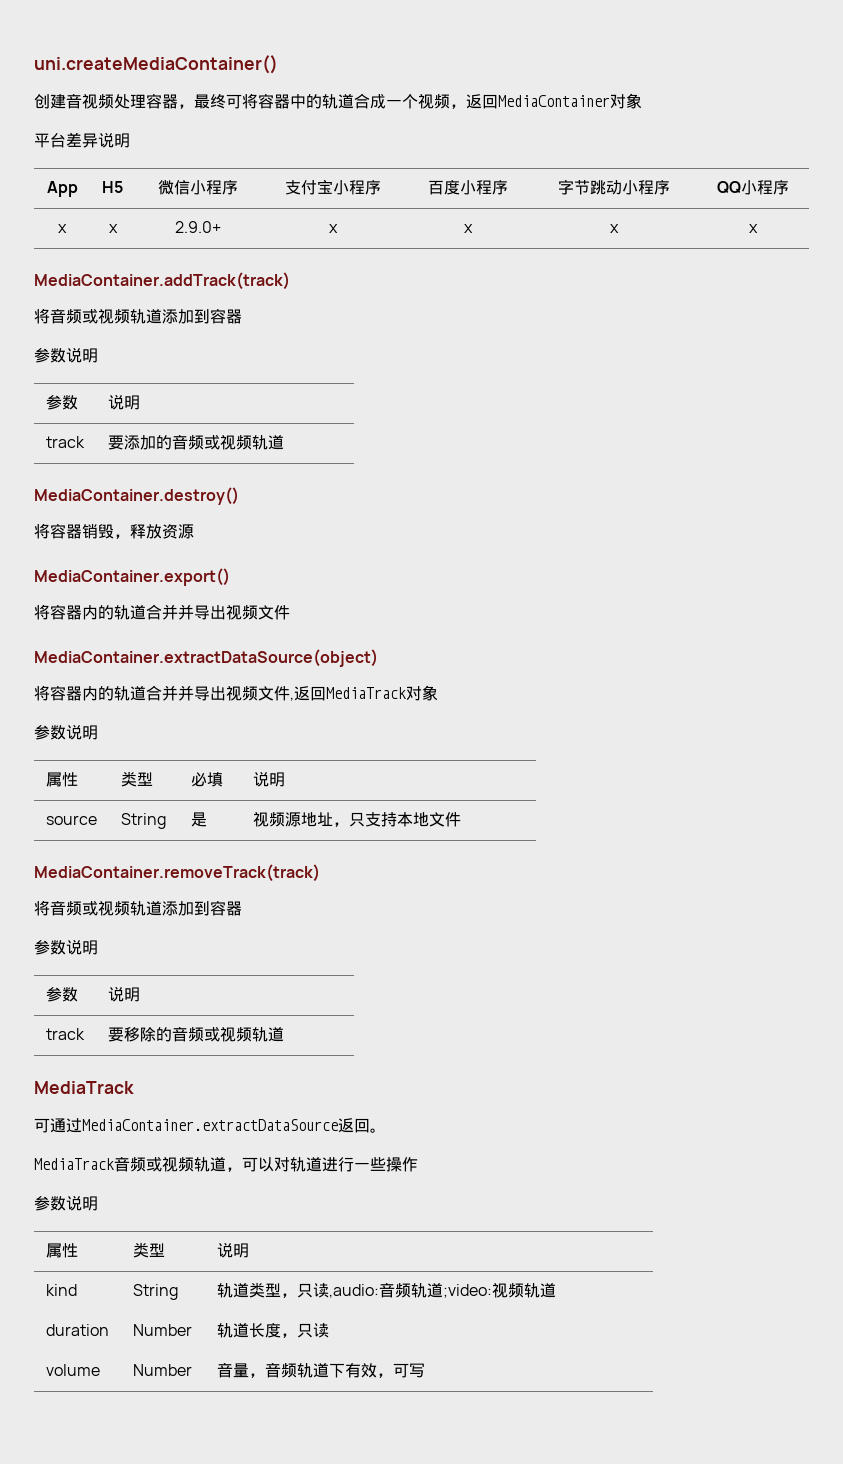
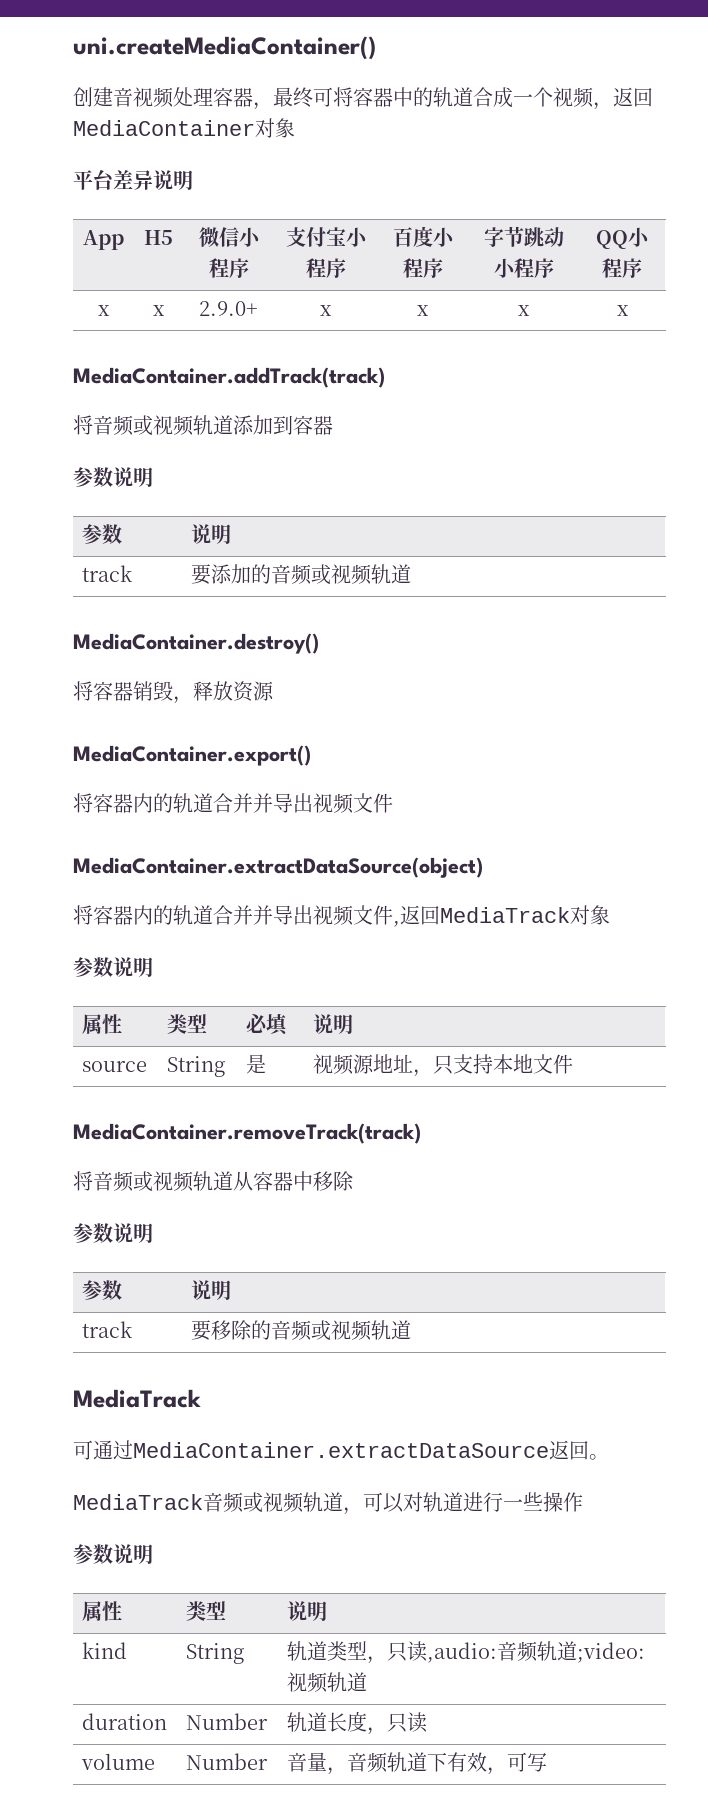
[162,900,242,916] 添加到容器 -> [233,1171,354,1191] 从容器中移除

